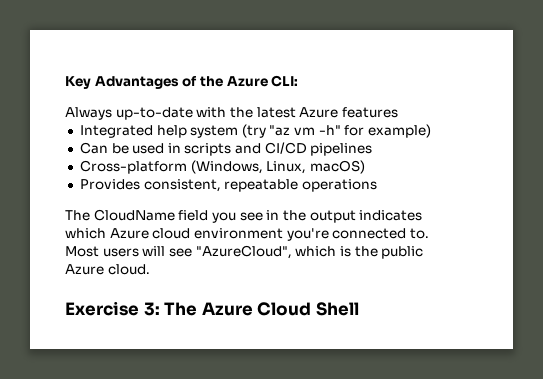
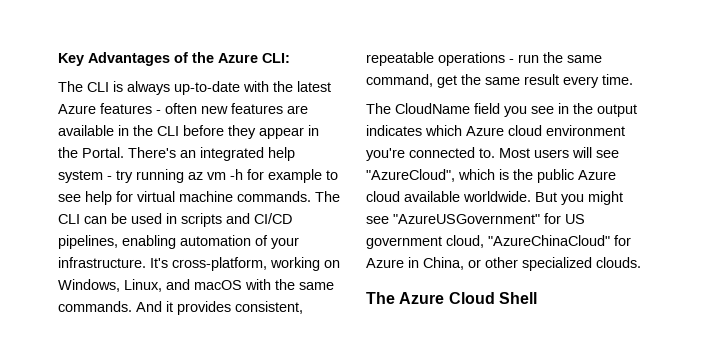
[65,107,112,120] Always -> [58,81,170,95] The CLI is always
[79,124,432,138] [79,142,108,154] // Integrated help system (try "az vm -h" for example) // Can -> [156,103,308,114] [58,125,319,139] [58,147,295,161] [58,169,338,183] [58,191,340,205] [58,214,107,224] - often new features are available in the CLI before they appear in the Portal. There's an integrated help system - try running az vm -h for example to see help for virtual machine commands. The CLI can
[310,143,373,156] [79,160,365,174] [79,179,377,192] pipelines // Cross-platform (Windows, Linux, macOS) // Provides consistent, repeatable operations -> [58,235,299,249] [58,257,340,271] [58,279,334,292] [58,301,303,315] [366,52,602,66] [366,74,633,88] pipelines, enabling automation of your infrastructure. It's cross-platform, working on Windows, Linux, and macOS with the same commands. And it provides consistent, repeatable operations - run the same command, get the same result every time.
[107,264,150,275] [65,301,160,316] cloud. // Exercise 3: -> [366,191,623,205] [366,213,585,224] [366,235,631,249] [366,257,641,271] cloud available worldwide. But you might see "AzureUSGovernment" for US government cloud, "AzureChinaCloud" for Azure in China, or other specialized clouds. //

